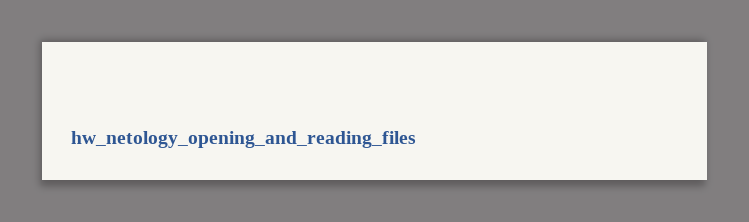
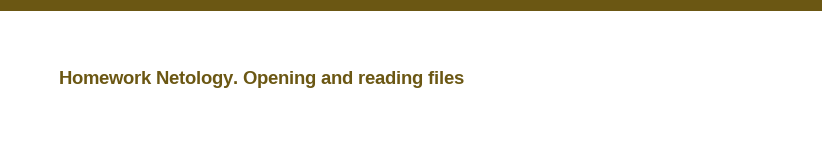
[71,131,416,148] hw_netology_opening_and_reading_files -> [59,71,464,88] Homework Netology. Opening and reading files

